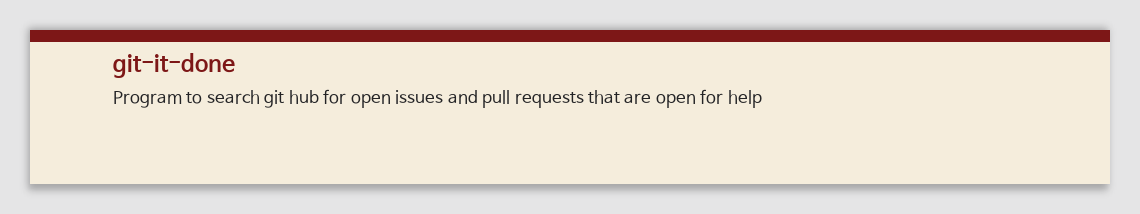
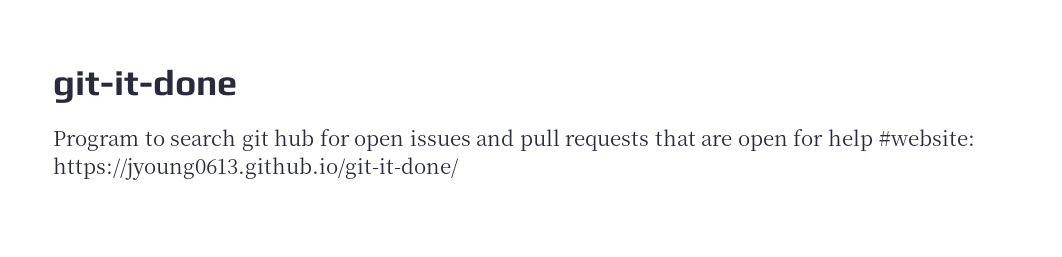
(762, 99) none -> [878,129,975,146] [53,157,459,180] #website: https://jyoung0613.github.io/git-it-done/

